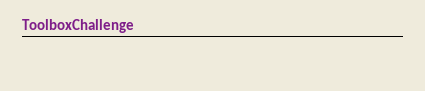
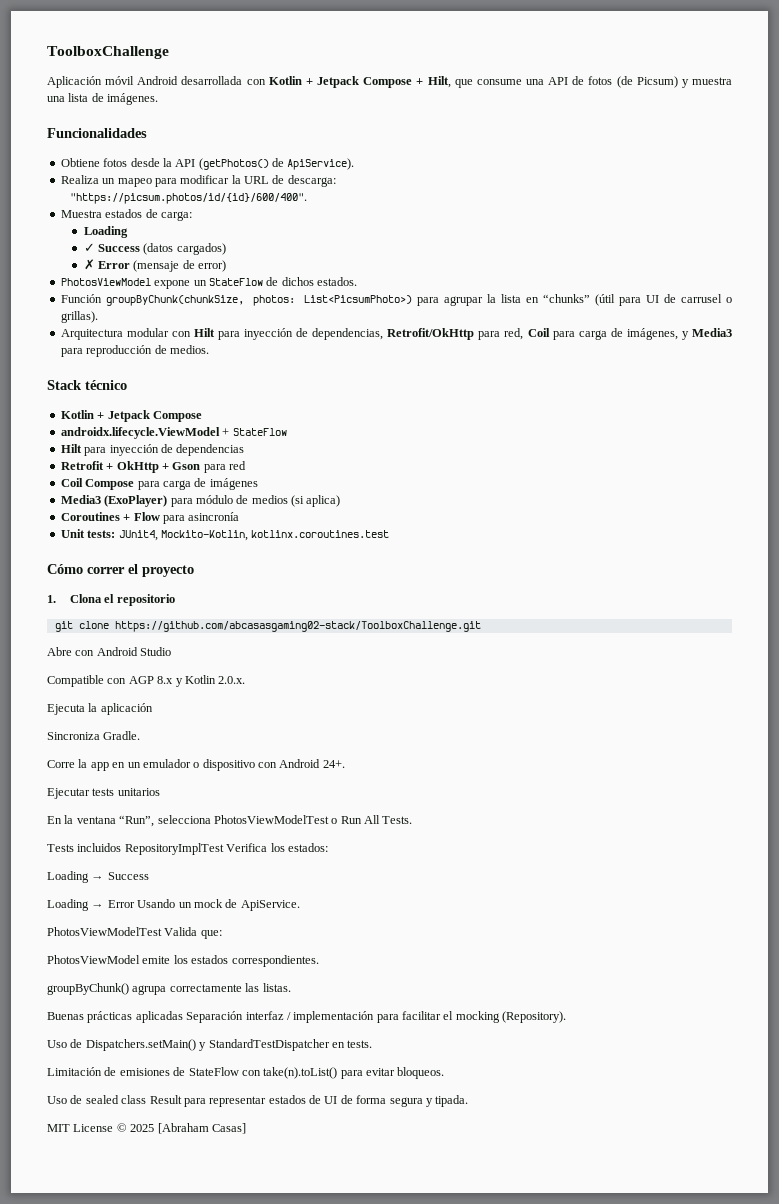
(134, 26) none -> [47,76,732,88] [47,93,159,105] [47,128,147,138] [60,158,355,170] [60,175,336,187] [69,193,307,204] [60,209,192,221] [83,226,128,238] [83,243,226,255] [83,259,227,272] [60,277,357,289] [60,294,733,306] [60,311,98,323] [60,328,733,340] [60,345,209,357] [47,380,127,390] [60,410,202,422] [60,427,287,439] [60,444,245,456] [60,461,246,473] [60,478,258,490] [60,495,341,507] [60,512,240,524] [60,529,390,541] [47,564,194,577] [47,594,175,606] [54,621,481,632] [47,647,172,656] [47,675,246,687] [47,703,153,715] [47,731,141,740] [47,759,345,771] [47,788,160,799] [47,815,413,827] [47,843,328,855] [47,871,149,883] [47,899,300,911] [47,927,222,939] [47,955,319,967] [47,983,291,995] [47,1011,567,1023] [47,1039,373,1051] [47,1067,445,1079] [47,1095,469,1107] [47,1123,246,1134] // Aplicación móvil Android desarrollada con Kotlin + Jetpack Compose + Hilt, que consume una API de fotos (de Picsum) y muestra una lista de imágenes. // Funcionalidades // Obtiene fotos desde la API (getPhotos() de ApiService). // Realiza un mapeo para modificar la URL de descarga: // "https://picsum.photos/id/{id}/600/400". // Muestra estados de carga: // Loading // ✓ Success (datos cargados) // ✗ Error (mensaje de error) // PhotosViewModel expone un StateFlow de dichos estados. // Función groupByChunk(chunkSize, photos: List<PicsumPhoto>) para agrupar la lista en “chunks” (útil para UI de carrusel o grillas). // Arquitectura modular con Hilt para inyección de dependencias, Retrofit/OkHttp para red, Coil para carga de imágenes, y Media3 para reproducción de medios. // Stack técnico // Kotlin + Jetpack Compose // androidx.lifecycle.ViewModel + StateFlow // Hilt para inyección de dependencias // Retrofit + OkHttp + Gson para red // Coil Compose para carga de imágenes // Media3 (ExoPlayer) para módulo de medios (si aplica) // Coroutines + Flow para asincronía // Unit tests: JUnit4, Mockito-Kotlin, kotlinx.coroutines.test // Cómo correr el proyecto // 1. Clona el repositorio // git clone https://github.com/abcasasgaming02-stack/ToolboxChallenge.git // Abre con Android Studio // Compatible con AGP 8.x y Kotlin 2.0.x. // Ejecuta la aplicación // Sincroniza Gradle. // Corre la app en un emulador o dispositivo con Android 24+. // Ejecutar tests unitarios // En la ventana “Run”, selecciona PhotosViewModelTest o Run All Tests. // Tests incluidos RepositoryImplTest Verifica los estados: // Loading → Success // Loading → Error Usando un mock de ApiService. // PhotosViewModelTest Valida que: // PhotosViewModel emite los estados correspondientes. // groupByChunk() agrupa correctamente las listas. // Buenas prácticas aplicadas Separación interfaz / implementación para facilitar el mocking (Repository). // Uso de Dispatchers.setMain() y StandardTestDispatcher en tests. // Limitación de emisiones de StateFlow con take(n).toList() para evitar bloqueos. // Uso de sealed class Result para representar estados de UI de forma segura y tipada. // MIT License © 2025 [Abraham Casas]

